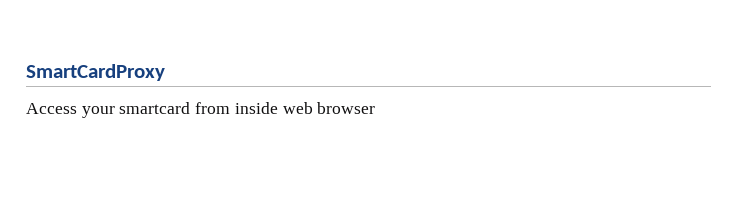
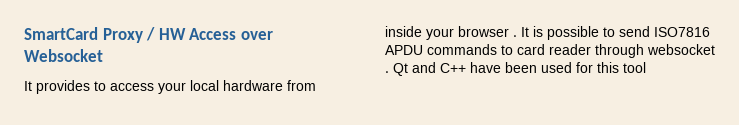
[26,64,165,81] [26,102,376,118] SmartCardProxy // Access your smartcard from inside web browser -> [24,27,273,43] [24,49,103,62] [24,80,316,94] [385,26,710,40] [385,44,715,58] [385,62,646,76] SmartCard Proxy / HW Access over Websocket // It provides to access your local hardware from inside your browser . It is possible to send ISO7816 APDU commands to card reader through websocket . Qt and C++ have been used for this tool

